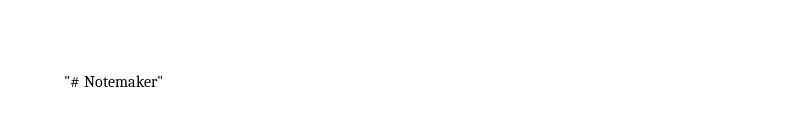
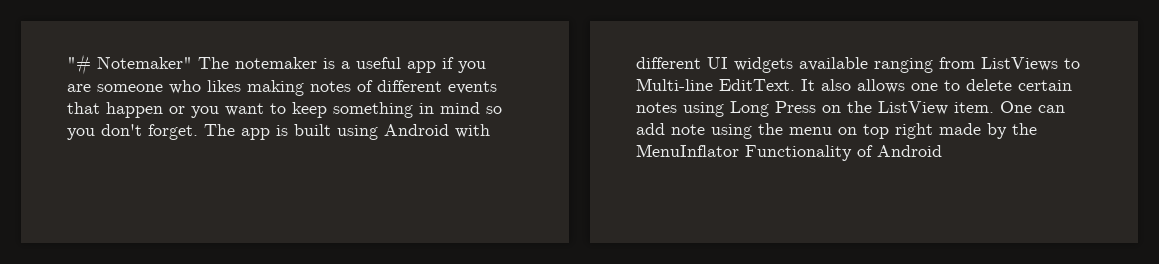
(164, 81) none -> [198,57,486,73] [67,80,497,96] [67,102,502,118] [67,124,490,140] [636,57,1080,73] [636,78,1072,93] [636,101,1065,117] [636,123,1037,139] [636,144,942,161] The notemaker is a useful app if you are someone who likes making notes of different events that happen or you want to keep something in mind so you don't forget. The app is built using Android with different UI widgets available ranging from ListViews to Multi-line EditText. It also allows one to delete certain notes using Long Press on the ListView item. One can add note using the menu on top right made by the MenuInflator Functionality of Android

